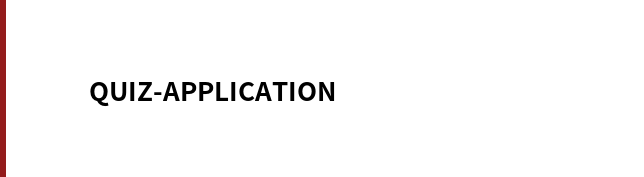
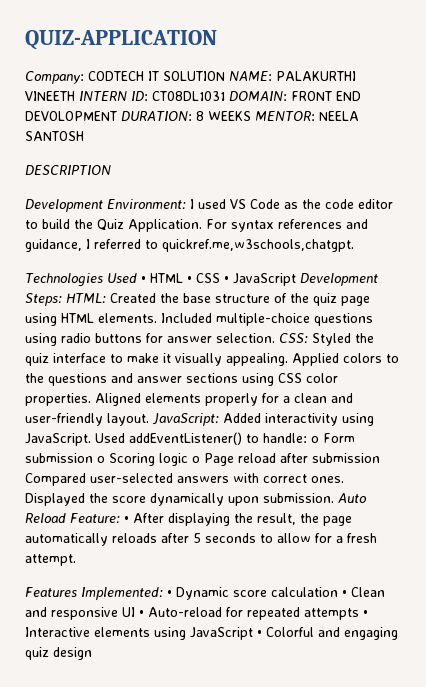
(336, 94) none -> [25,71,356,84] [25,91,361,101] [25,111,359,121] [25,131,84,141] [25,165,111,175] [25,199,393,212] [25,219,368,232] [25,239,354,252] [25,273,378,287] [25,293,370,306] [25,313,373,326] [25,333,374,346] [25,353,399,366] [25,373,338,386] [25,393,353,406] [25,413,374,426] [25,432,355,446] [25,453,380,466] [25,473,344,486] [25,493,367,506] [25,513,352,526] [25,533,377,546] [25,554,76,566] [25,587,385,600] [25,607,368,620] [25,627,398,640] [25,647,92,660] // Company: CODTECH IT SOLUTION NAME: PALAKURTHI VINEETH INTERN ID: CT08DL1031 DOMAIN: FRONT END DEVOLOPMENT DURATION: 8 WEEKS MENTOR: NEELA SANTOSH // DESCRIPTION // Development Environment: I used VS Code as the code editor to build the Quiz Application. For syntax references and guidance, I referred to quickref.me,w3schools,chatgpt. // Technologies Used • HTML • CSS • JavaScript Development Steps: HTML: Created the base structure of the quiz page using HTML elements. Included multiple-choice questions using radio buttons for answer selection. CSS: Styled the quiz interface to make it visually appealing. Applied colors to the questions and answer sections using CSS color properties. Aligned elements properly for a clean and user-friendly layout. JavaScript: Added interactivity using JavaScript. Used addEventListener() to handle: o Form submission o Scoring logic o Page reload after submission Compared user-selected answers with correct ones. Displayed the score dynamically upon submission. Auto Reload Feature: • After displaying the result, the page automatically reloads after 5 seconds to allow for a fresh attempt. // Features Implemented: • Dynamic score calculation • Clean and responsive UI • Auto-reload for repeated attempts • Interactive elements using JavaScript • Colorful and engaging quiz design

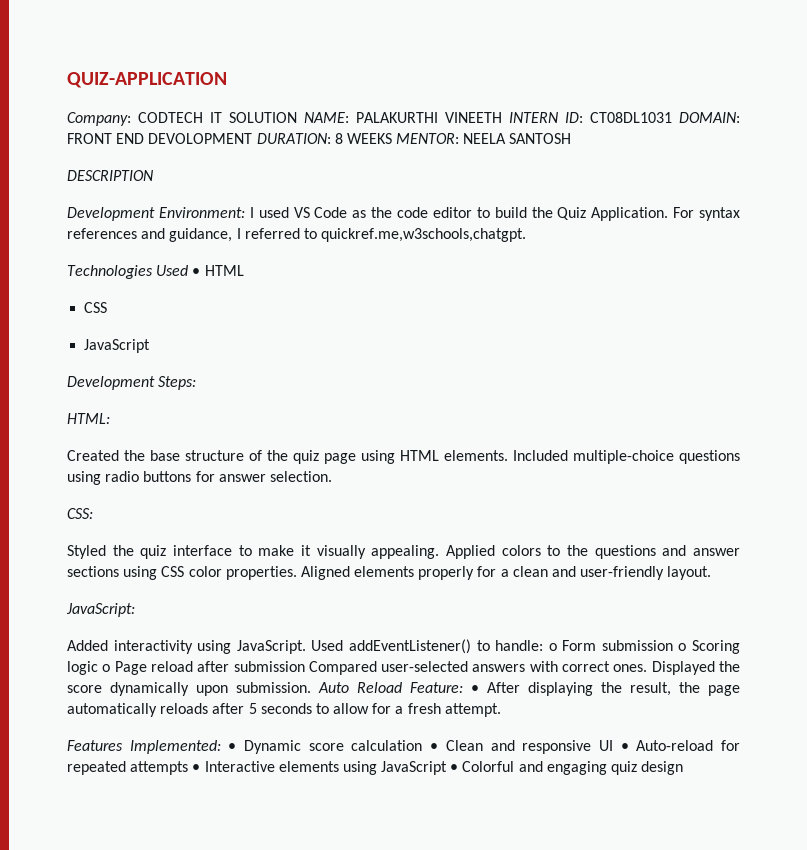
[186,273,296,286] • CSS • JavaScript -> [84,302,108,313] [84,339,151,353] // CSS // JavaScript //
(62, 299) none -> (197, 383) //
(106, 298) none -> (110, 418) //
(275, 338) none -> (332, 476) //
(308, 338) none -> (93, 513) //
(149, 419) none -> (712, 573) //
(219, 419) none -> (135, 610) //

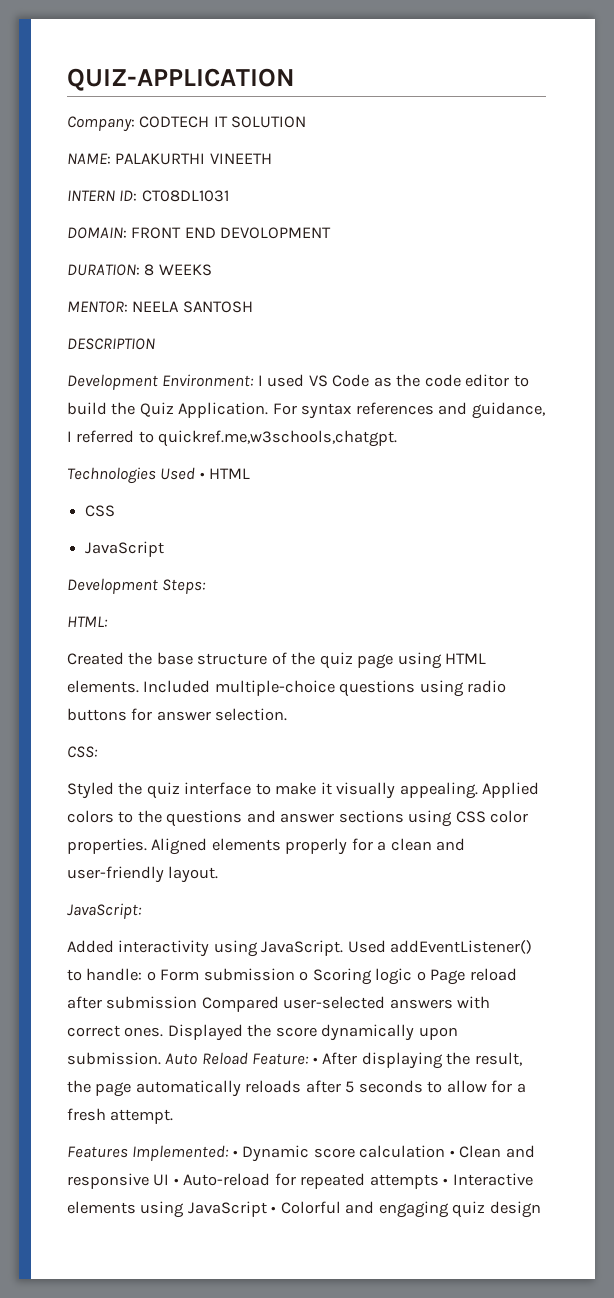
(297, 117) none -> (307, 122) //
(502, 117) none -> (272, 158) //
(672, 117) none -> (229, 196) //
(253, 138) none -> (332, 233) //
(392, 138) none -> (212, 270) //

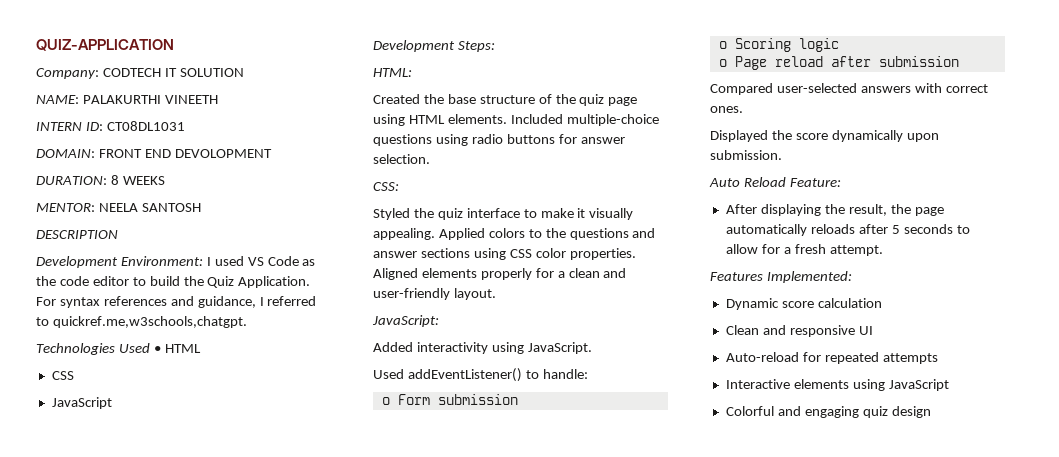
(344, 948) none -> (592, 348) //
(143, 974) none -> (588, 374) //
(295, 974) none -> (518, 399) //
(413, 976) none -> (839, 45) //
(198, 1002) none -> (959, 61) //
(164, 1032) none -> (743, 109) //
(161, 1058) none -> (782, 155) //
[312,1057,318,1064] • -> (841, 182) //
[232,1150,238,1157] • -> (852, 277) //
[449,1150,455,1157] • -> (882, 303) //
[173,1178,179,1185] • -> (873, 330) //
[443,1178,449,1185] • -> (938, 358) //
[271,1206,277,1213] • -> (949, 385) //

